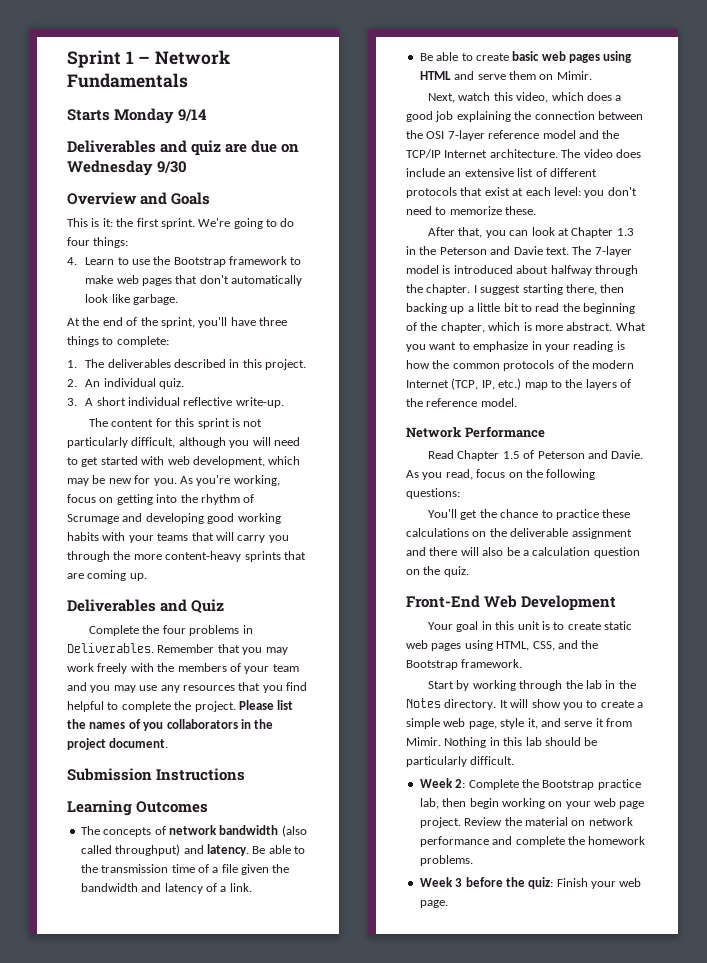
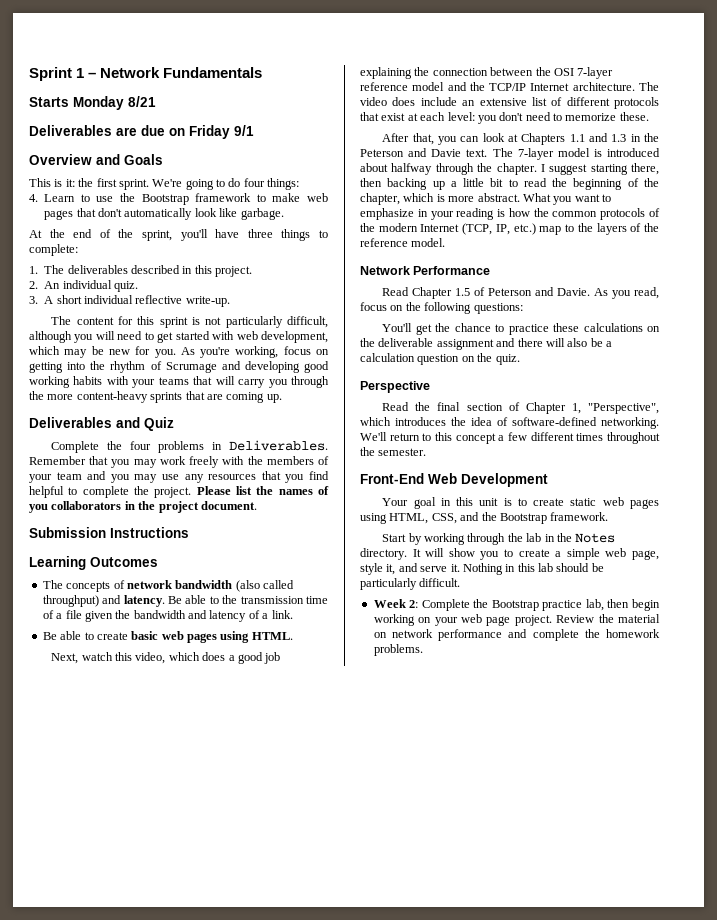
[178,109,208,121] [67,140,222,156] 9/14 // Deliverables and quiz -> [128,96,156,107] [29,125,112,136] 8/21 // Deliverables
[67,160,188,176] Wednesday 9/30 -> [189,125,254,139] Friday 9/1
[419,71,592,80] HTML and serve them on Mimir. -> [251,632,293,640] HTML.
[571,227,614,238] Chapter -> [521,133,608,145] Chapters 1.1 and
(469, 571) none -> [360,381,430,393] [382,402,659,414] [360,417,659,429] [360,432,660,444] [360,447,427,456] // Perspective // Read the final section of Chapter 1, "Perspective", which introduces the idea of software-defined networking. We'll return to this concept a few different times throughout the semester.
[595,718,632,727] [406,737,441,746] it from Mimir. -> [450,564,460,572] it.
[419,877,642,889] [419,900,448,908] // Week 3 before the quiz: Finish your web page. -> (423, 650) none

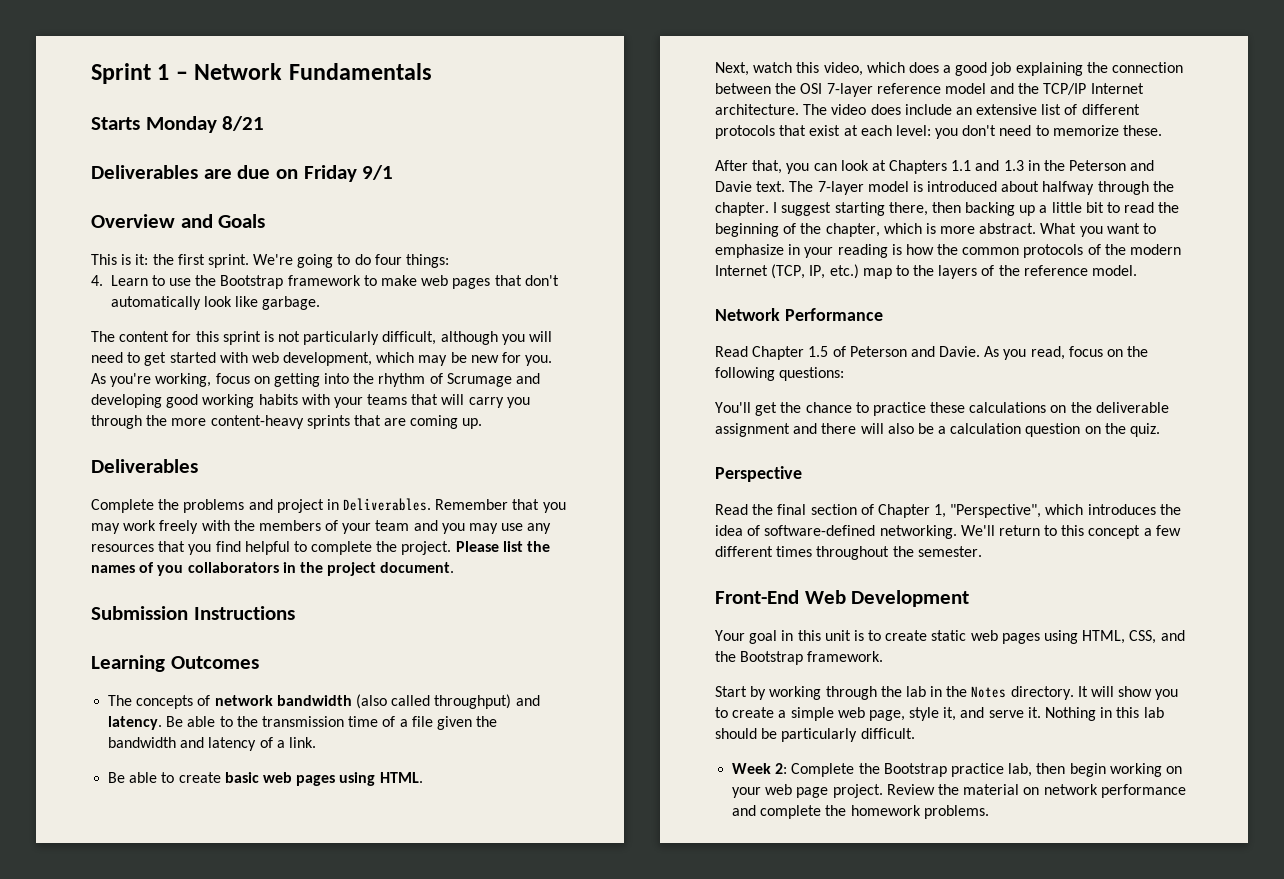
[29,229,328,241] [29,244,78,256] [29,265,253,277] [29,280,138,292] [29,295,230,307] // At the end of the sprint, you'll have three things to complete: // 1. The deliverables described in this project. // 2. An individual quiz. // 3. A short individual reflective write-up. -> (321, 303) none
[116,417,174,431] [51,441,205,453] and Quiz // Complete the four problems -> [91,499,324,513] // Complete the problems and project

